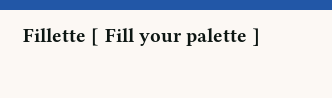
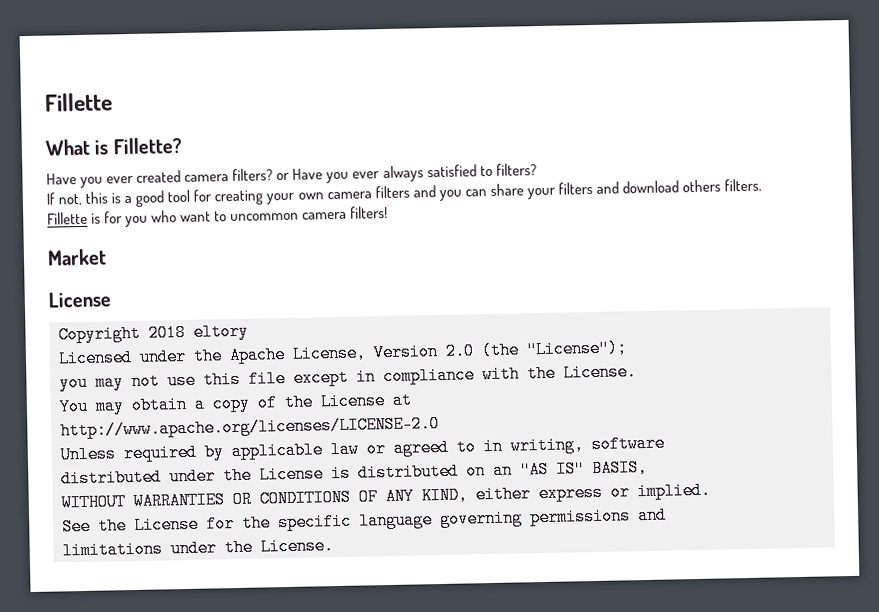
[23,28,261,46] Fillette [ Fill your palette ] -> [44,92,113,112] [45,137,182,156] [46,163,537,188] [46,178,763,207] [47,205,389,228] [47,248,107,266] [48,291,111,308] [58,322,249,344] [58,339,628,368] [59,363,637,392] [59,391,412,416] [60,415,440,440] [60,434,665,464] [61,458,648,488] [61,481,711,512] [62,506,667,536] [62,537,334,560] Fillette // What is Fillette? // Have you ever created camera filters? or Have you ever always satisfied to filters? // If not, this is a good tool for creating your own camera filters and you can share your filters and download others filters. // Fillette is for you who want to uncommon camera filters! // Market // License // Copyright 2018 eltory // Licensed under the Apache License, Version 2.0 (the "License"); // you may not use this file except in compliance with the License. // You may obtain a copy of the License at // http://www.apache.org/licenses/LICENSE-2.0 // Unless required by applicable law or agreed to in writing, software // distributed under the License is distributed on an "AS IS" BASIS, // WITHOUT WARRANTIES OR CONDITIONS OF ANY KIND, either express or implied. // See the License for the specific language governing permissions and // limitations under the License.

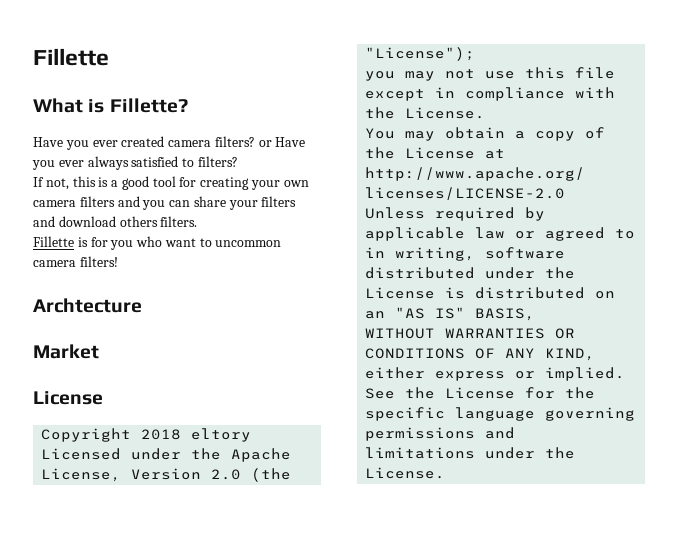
(389, 212) none -> [33,298,142,313] // Archtecture

